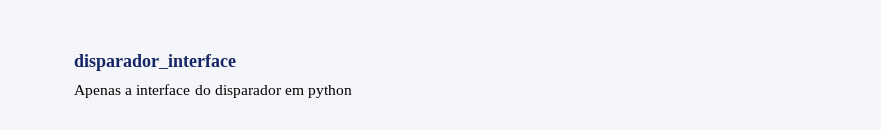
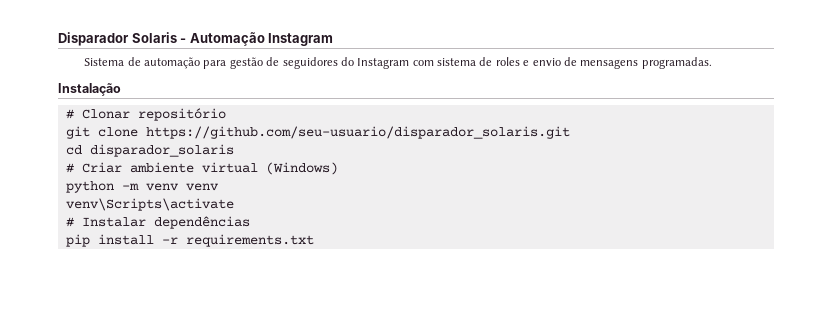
[74,54,236,71] [74,84,353,98] disparador_interface // Apenas a interface do disparador em python -> [58,32,334,46] [84,57,712,69] [58,83,121,96] [65,108,226,121] [65,126,570,139] [65,144,234,157] [65,162,338,175] [65,181,219,193] [65,198,234,211] [65,216,250,229] [65,234,314,247] Disparador Solaris - Automação Instagram // Sistema de automação para gestão de seguidores do Instagram com sistema de roles e envio de mensagens programadas. // Instalação // # Clonar repositório // git clone https://github.com/seu-usuario/disparador_solaris.git // cd disparador_solaris // # Criar ambiente virtual (Windows) // python -m venv venv // venv\Scripts\activate // # Instalar dependências // pip install -r requirements.txt

